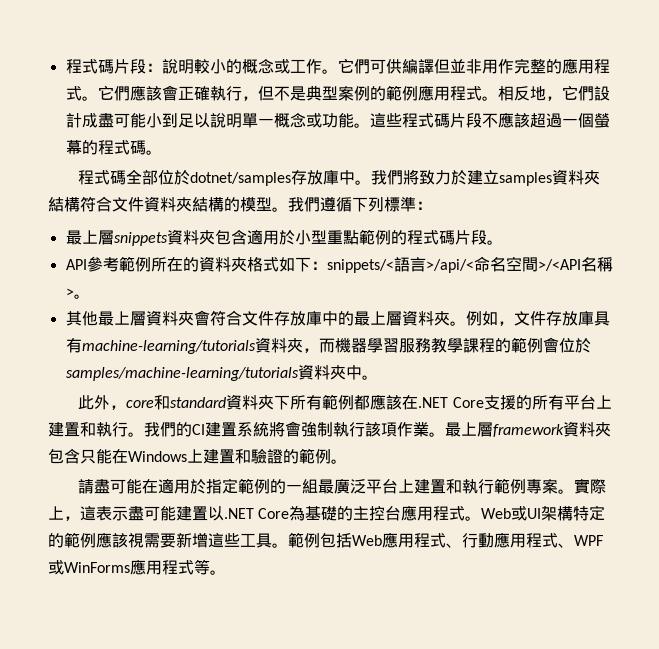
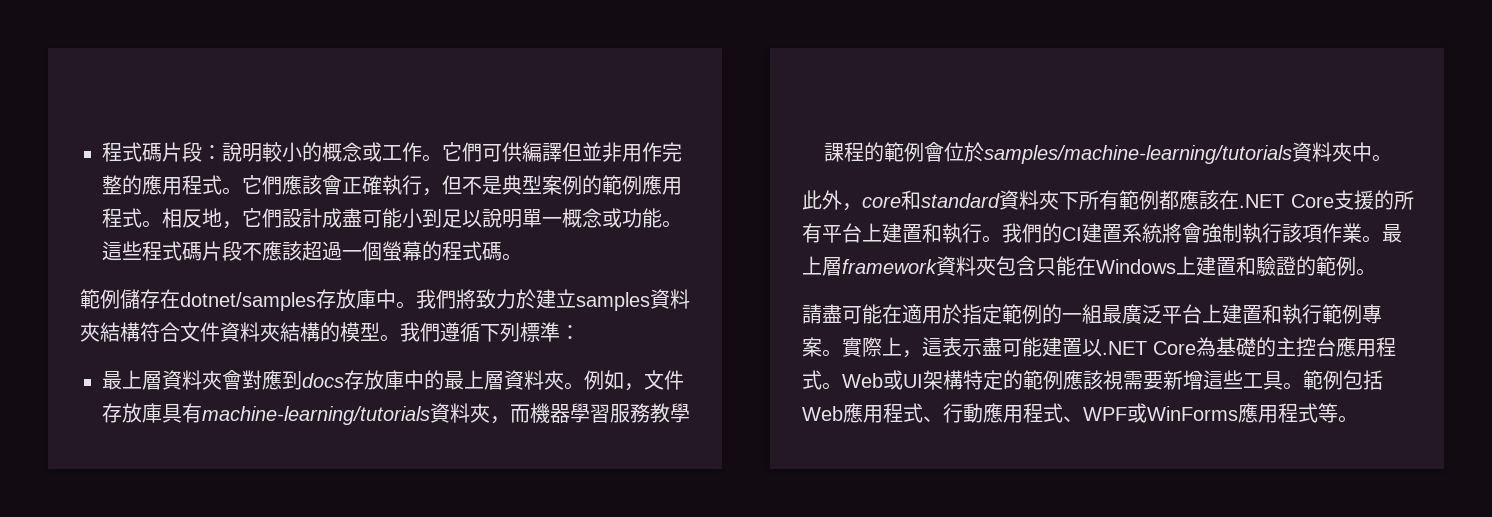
[78,169,191,185] 程式碼全部位於 -> [80,289,180,309] 範例儲存在
[113,229,503,246] [65,256,613,273] [65,288,90,299] [65,310,274,326] snippets資料夾包含適用於小型重點範例的程式碼片段。 // API參考範例所在的資料夾格式如下：snippets/<語言>/api/<命名空間>/<API名稱>。 // 其他最上層資料夾會符合文件 -> [162,370,344,390] 資料夾會對應到docs

